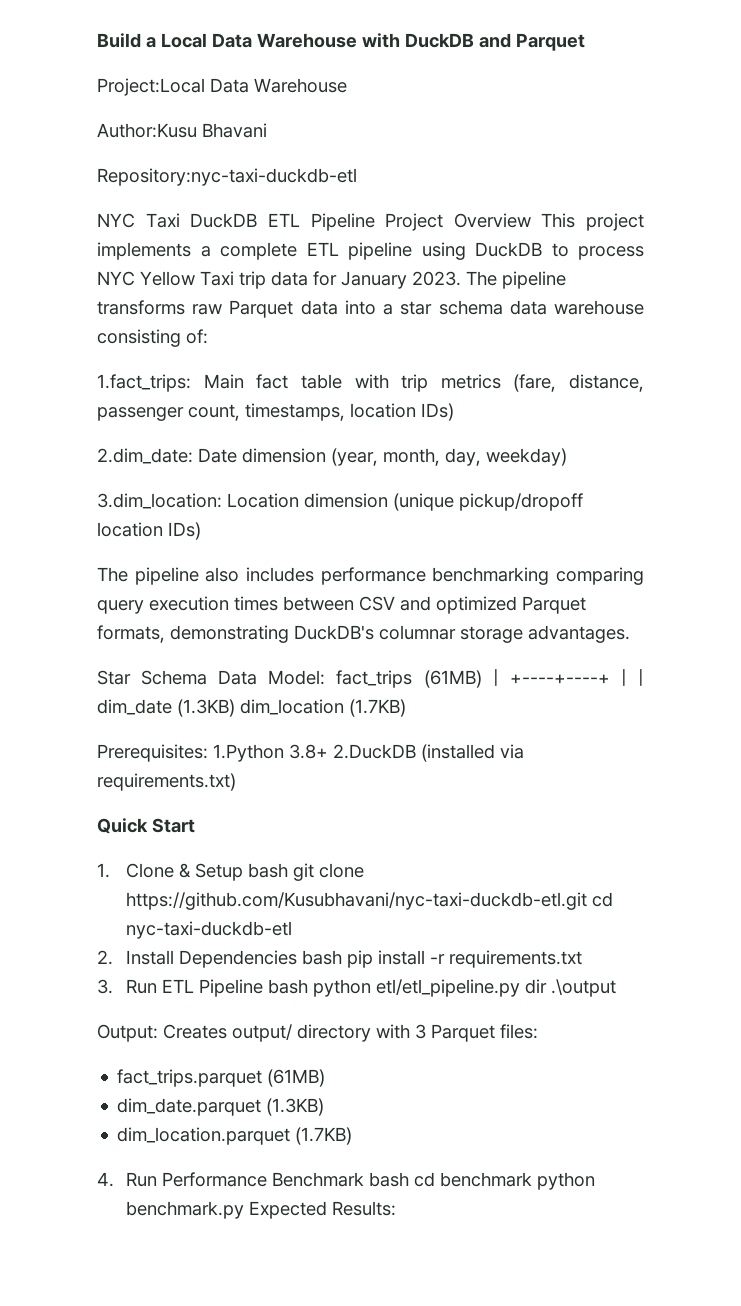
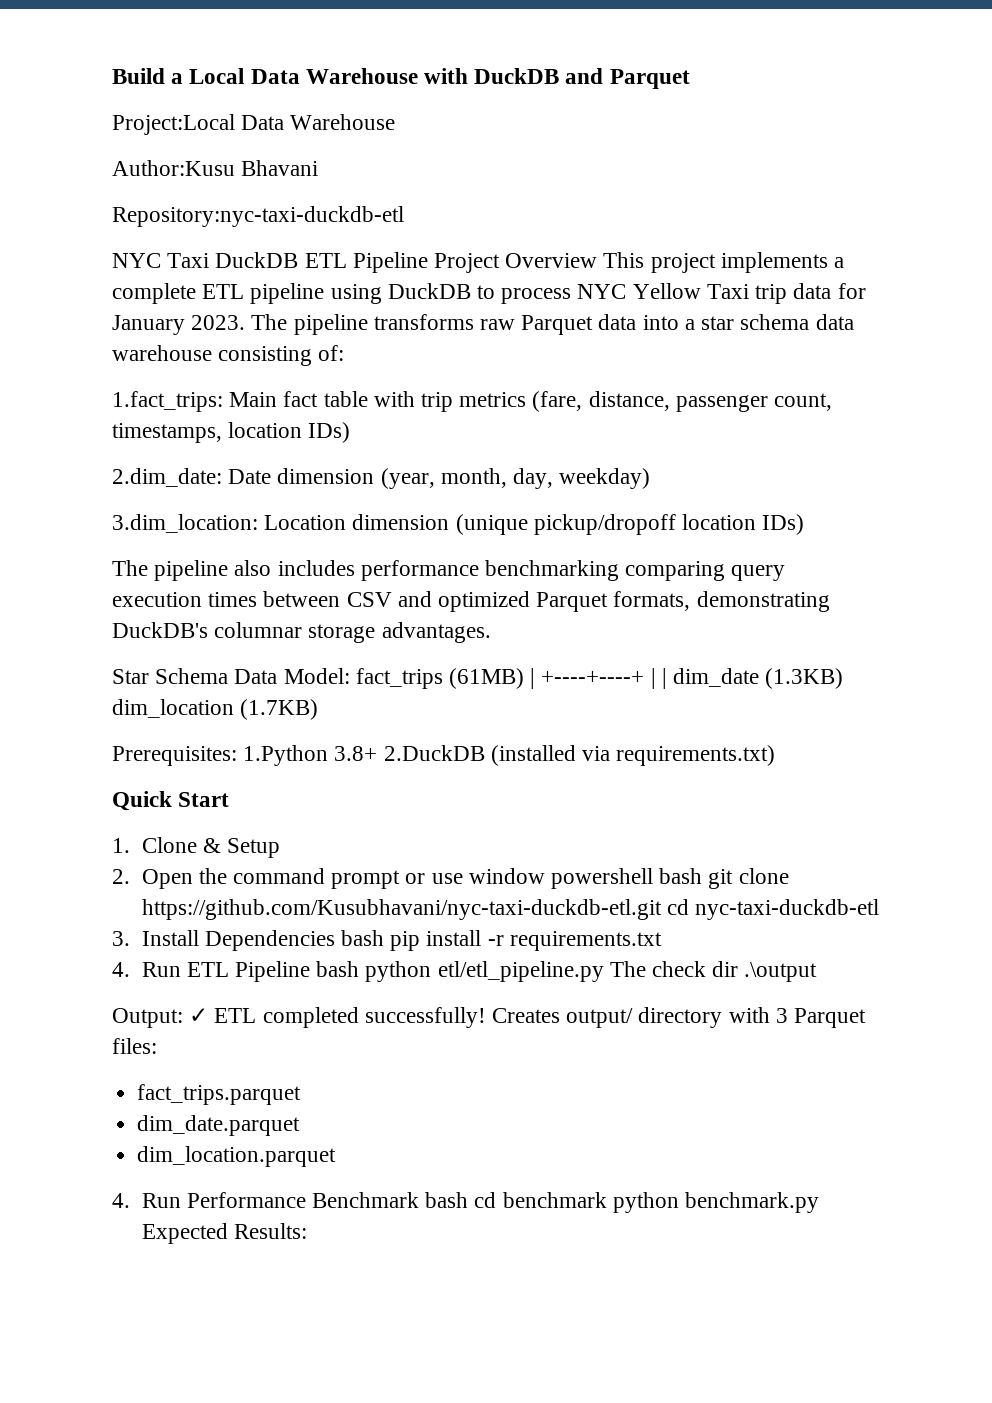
(244, 872) none -> [112,868,653,889] // 2. Open the command prompt or use window powershell
[97,950,113,965] 2. -> [112,931,130,946] 3.
[97,979,113,994] 3. -> [112,962,130,977] 4.
(521, 988) none -> [609,961,706,977] The check
(158, 1033) none -> [189,1007,486,1028] ✓ ETL completed successfully!
[267,1069,326,1087] (61MB) -> (302, 1094) none
[266,1098,325,1116] (1.3KB) -> (301, 1125) none
[295,1127,353,1145] (1.7KB) -> (337, 1156) none

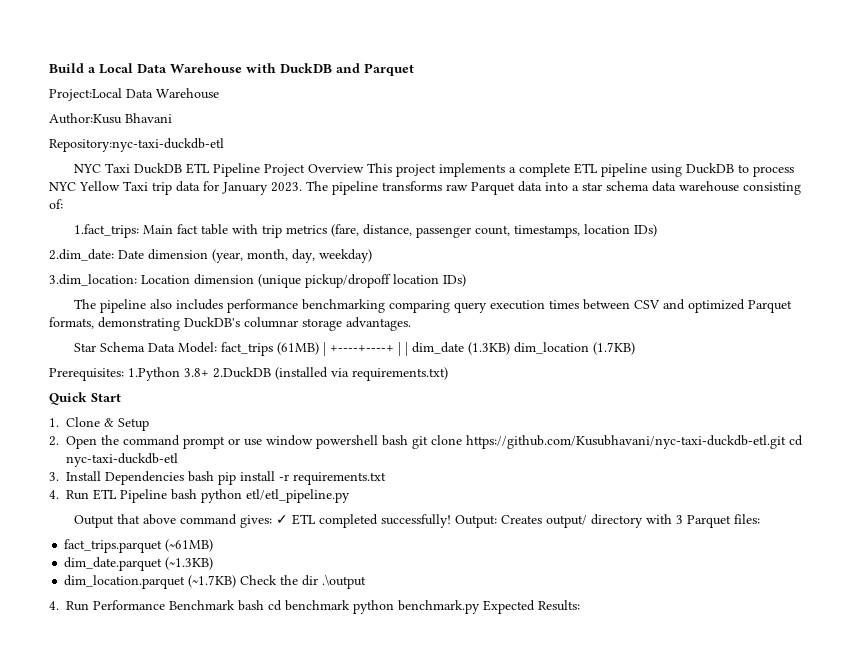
[609,961,818,982] [112,1008,183,1028] The check dir .\output // Output: -> [73,514,272,528] // Output that above command gives:
(486, 1017) none -> [454,515,497,528] Output:
(302, 1094) none -> [165,539,214,552] (~61MB)
(301, 1125) none -> [165,557,214,570] (~1.3KB)
(337, 1156) none -> [188,574,367,589] (~1.7KB) Check the dir .\output

